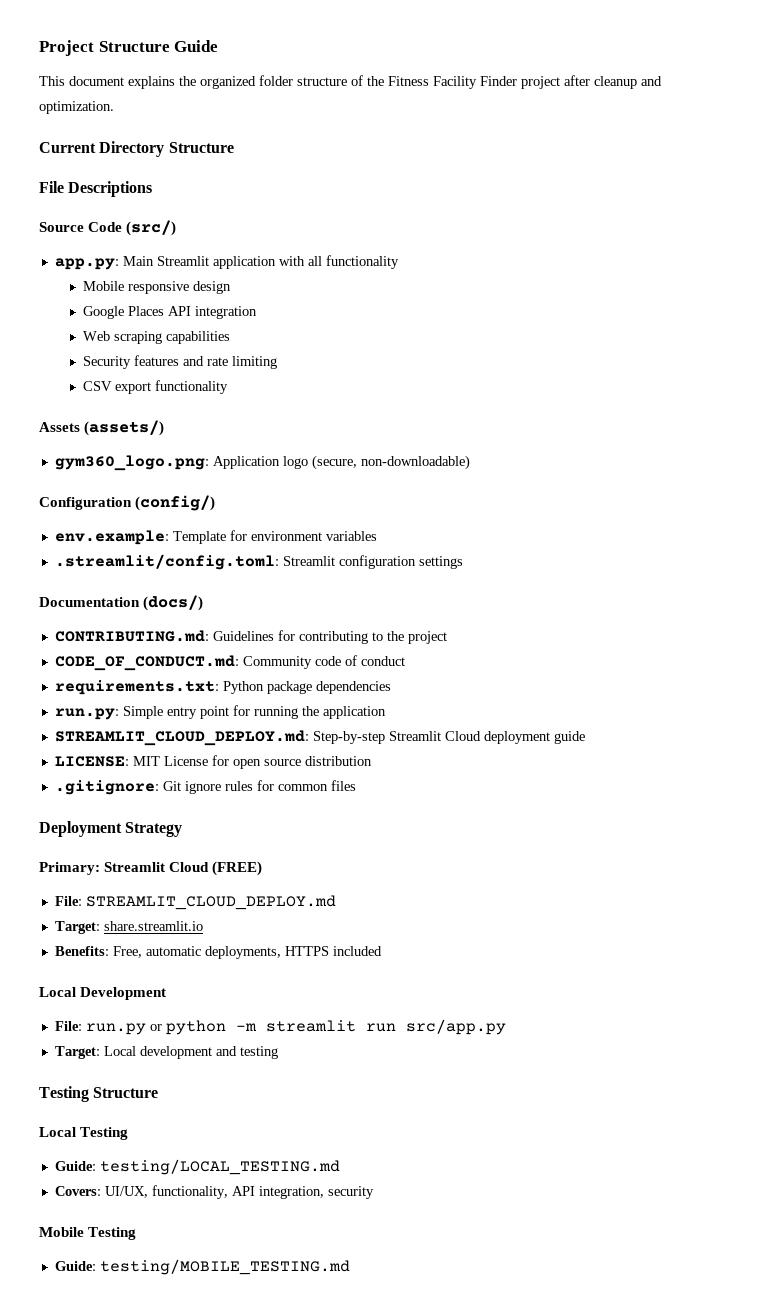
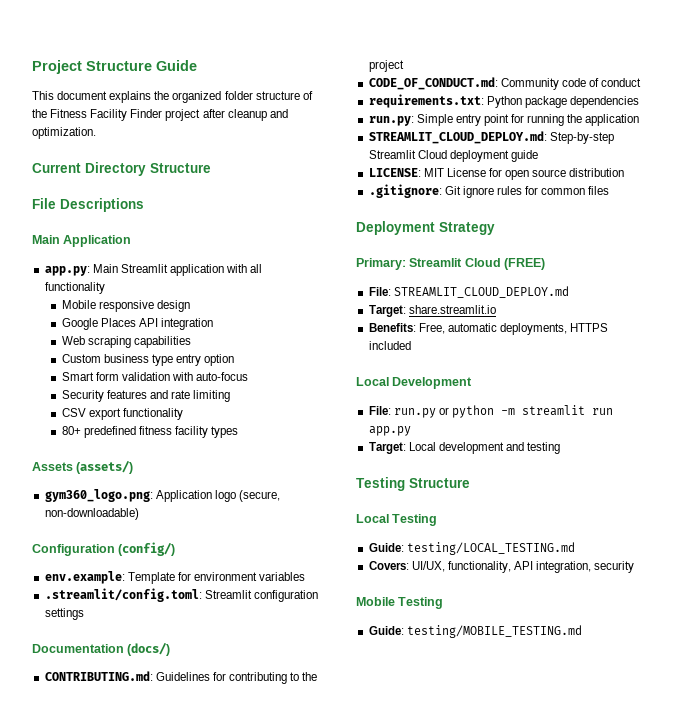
[39,220,177,236] Source Code (src/) -> [32,235,132,247] Main Application
(231, 337) none -> [61,354,235,366] [61,372,249,381] // Custom business type entry option // Smart form validation with auto-focus
(229, 387) none -> [61,426,239,438] // 80+ predefined fitness facility types
[405,1019,506,1035] src/app.py -> [368,426,411,436] app.py

